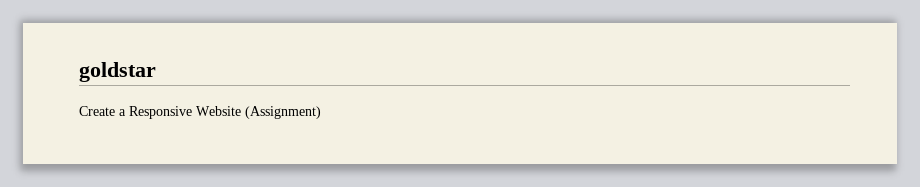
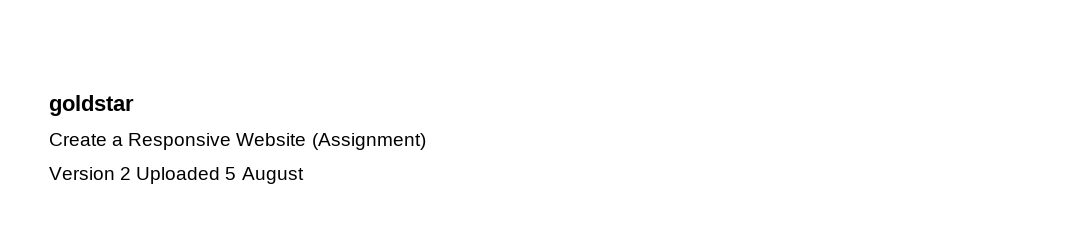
(321, 112) none -> [49,167,304,184] // Version 2 Uploaded 5 August

